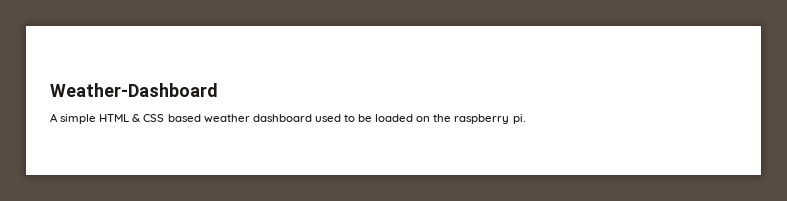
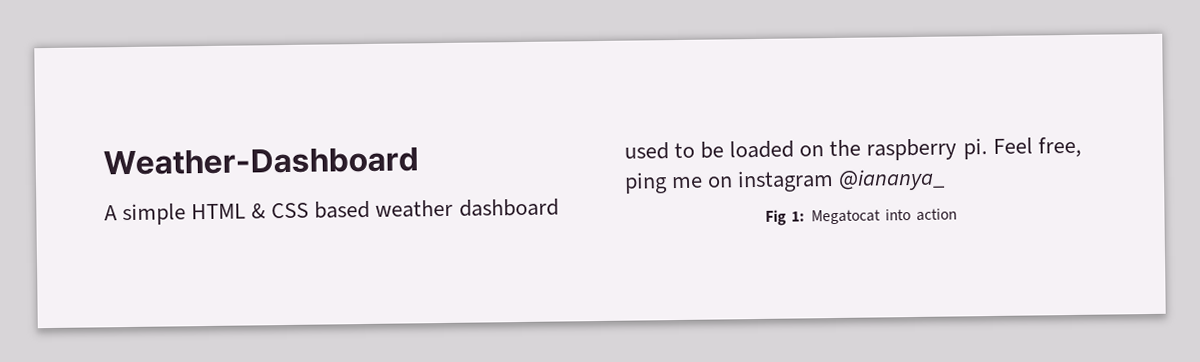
(526, 119) none -> [992,136,1082,158] [624,168,946,194] [765,208,957,226] Feel free, ping me on instagram @iananya_ // Fig 1: Megatocat into action

